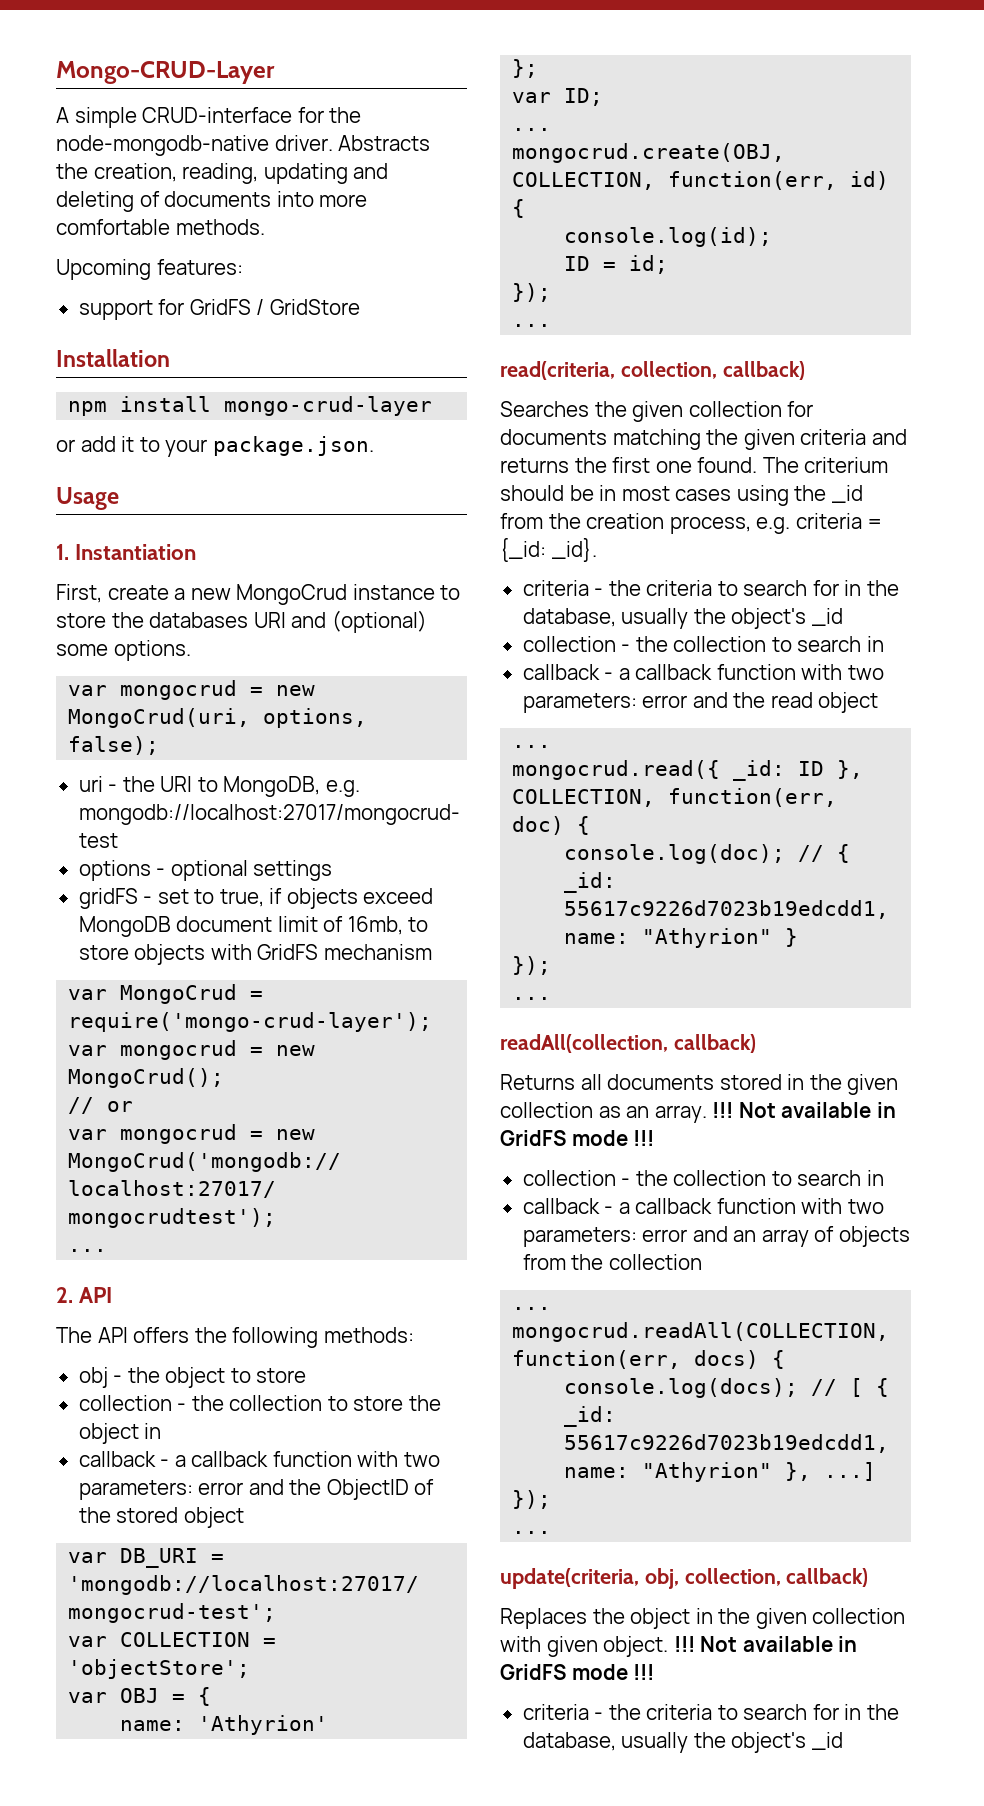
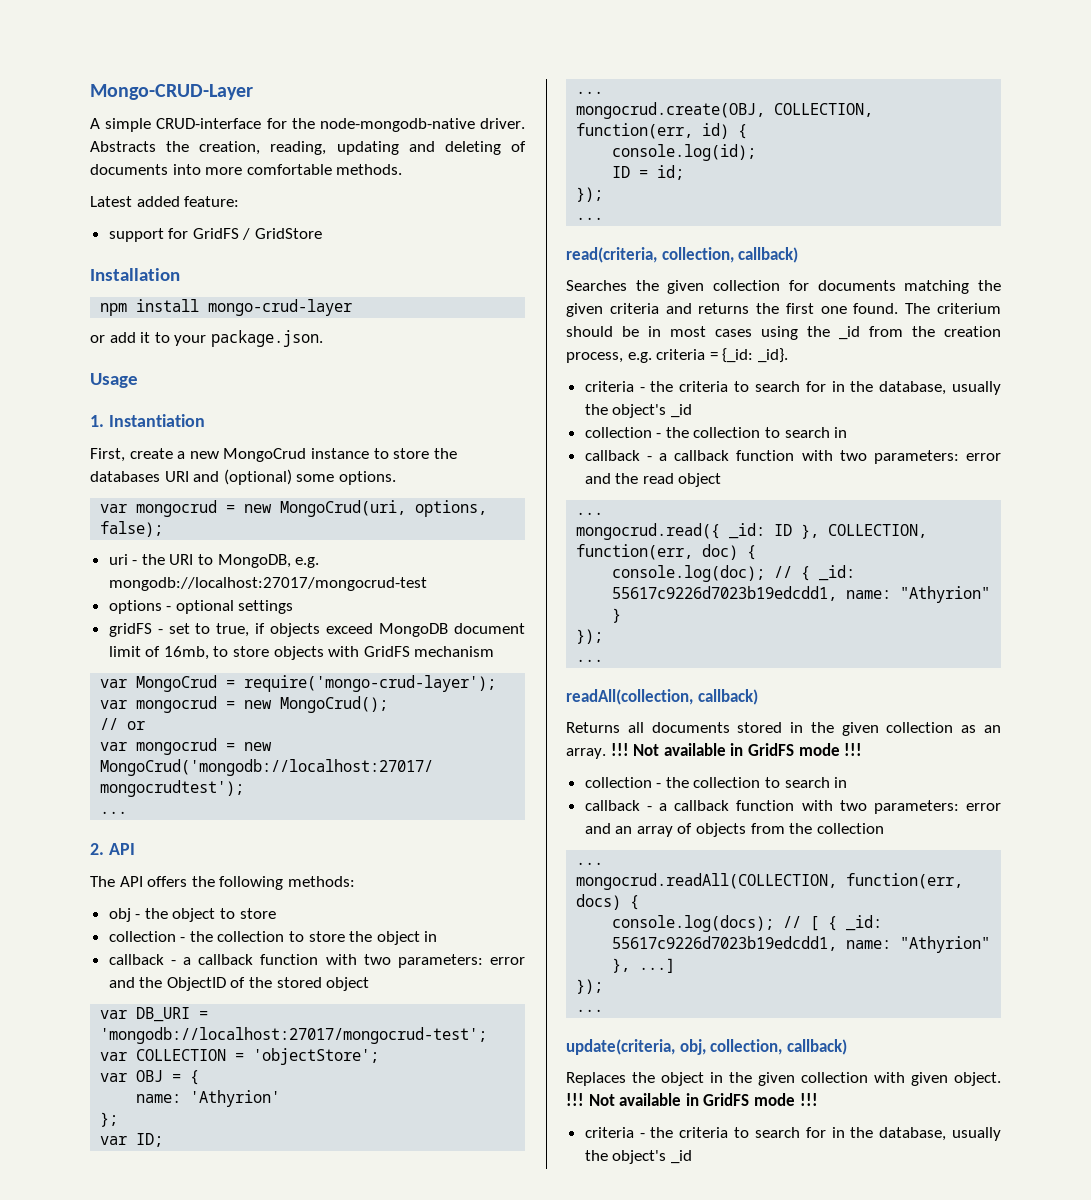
[56,259,243,280] Upcoming features: -> [90,196,240,207] Latest added feature:

